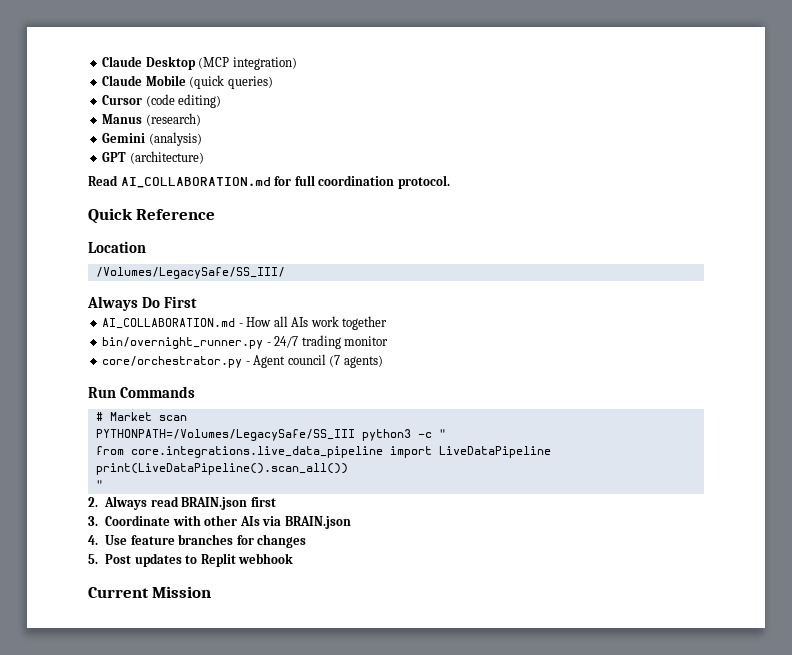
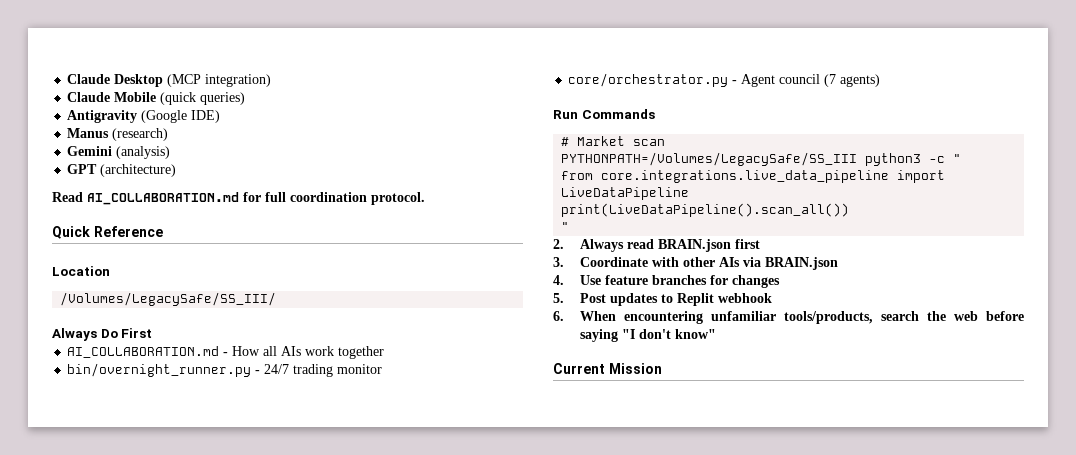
[102,94,222,108] Cursor (code editing) -> [67,110,221,123] Antigravity (Google IDE)
(294, 558) none -> [553,311,1024,324] [580,329,717,342] // 6. When encountering unfamiliar tools/products, search the web before saying "I don't know"

